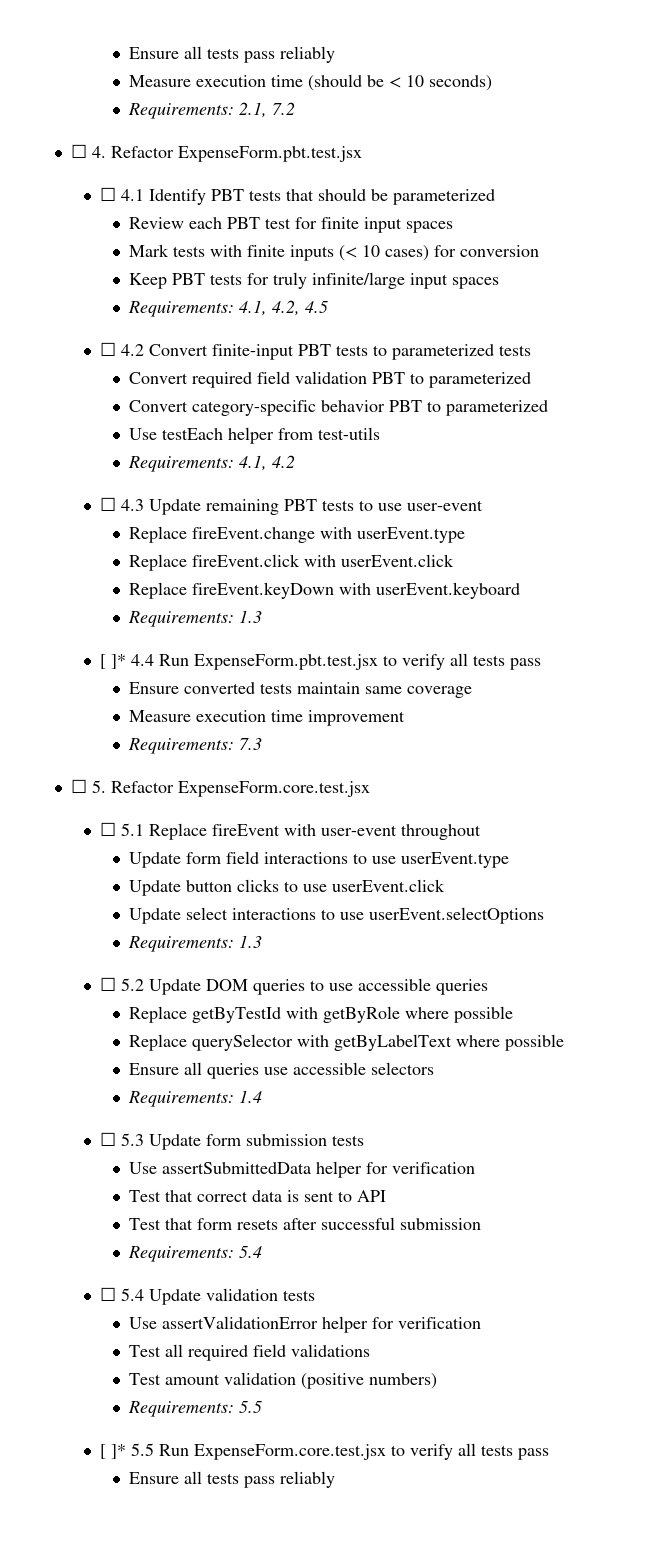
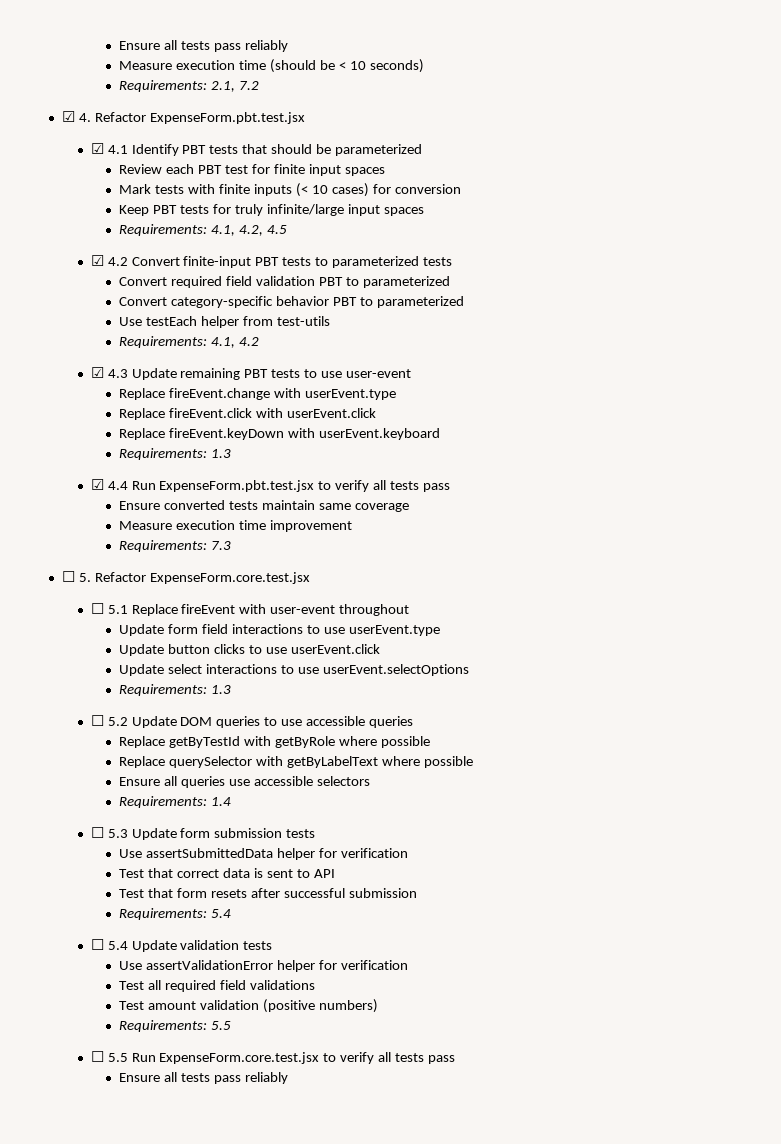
[70,144,87,158] ☐ -> [61,111,75,122] ☑
[99,187,116,201] ☐ -> [90,143,104,154] ☑
[99,342,116,356] ☐ -> [90,255,104,266] ☑
[99,497,116,511] ☐ -> [90,367,104,378] ☑
[99,654,126,669] [ ]* -> [90,479,104,490] ☑
[99,1444,126,1459] [ ]* -> [90,1051,104,1062] ☐

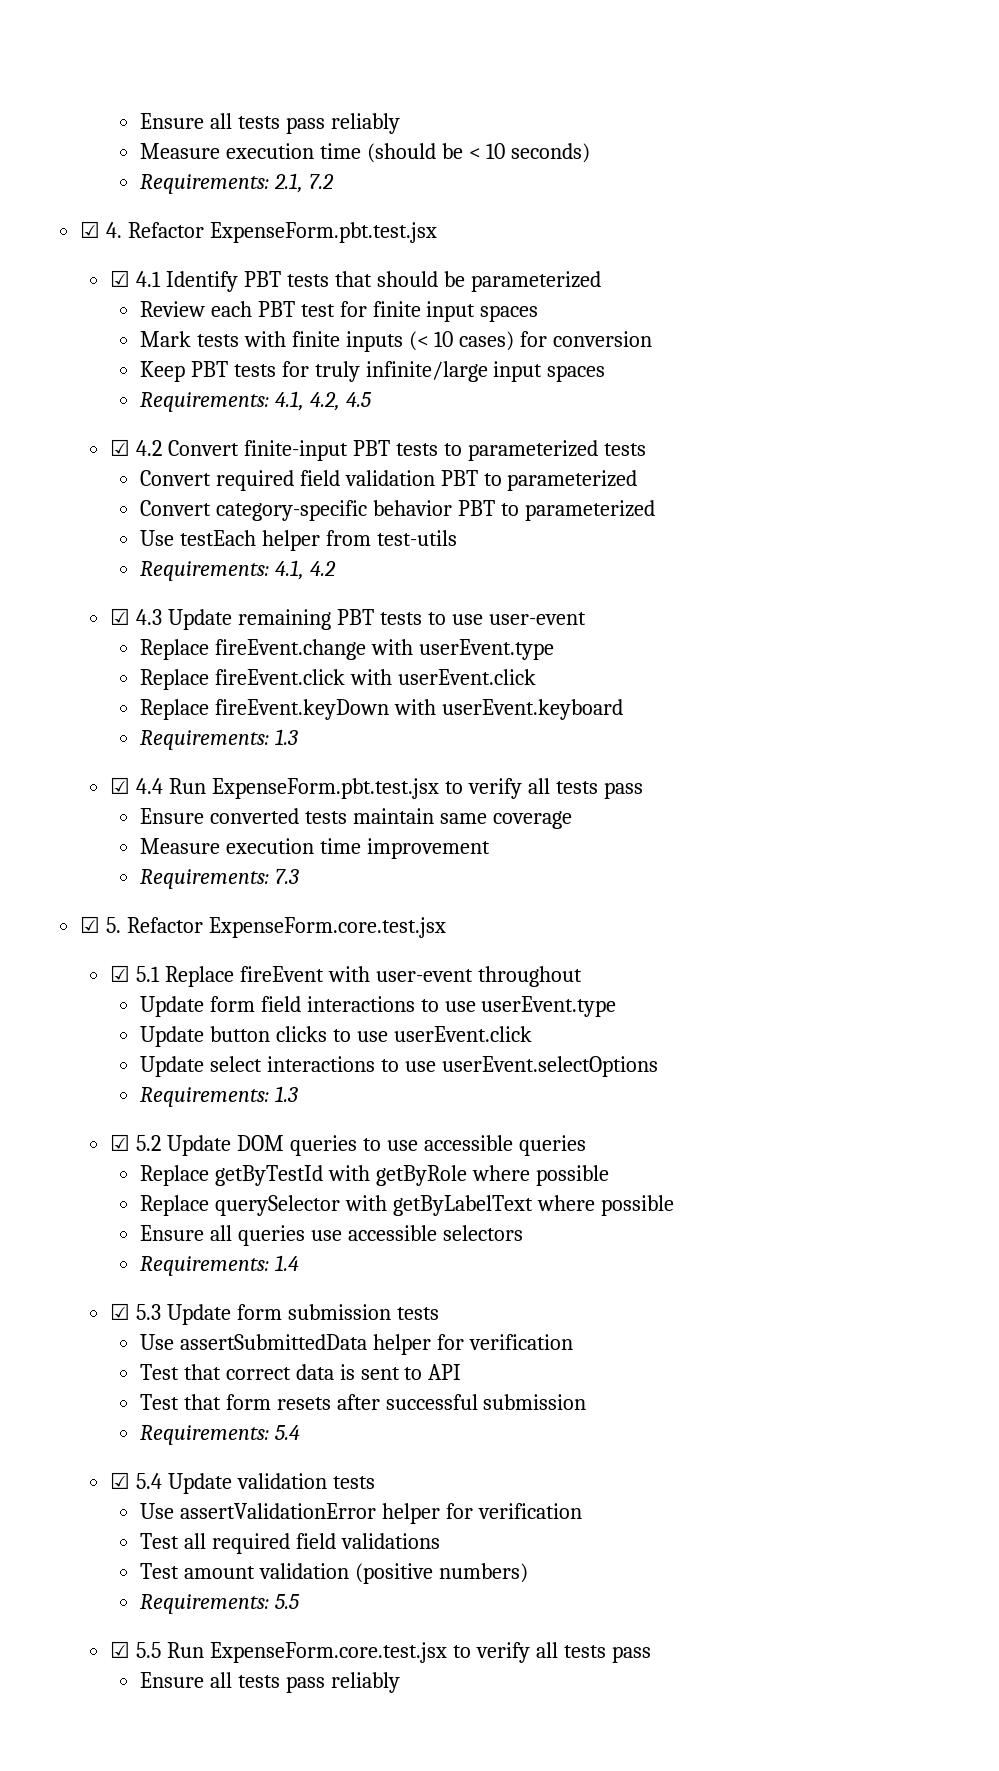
[61,571,75,582] ☐ -> [80,916,101,933] ☑
[90,603,104,614] ☐ -> [110,965,131,982] ☑
[90,715,104,726] ☐ -> [110,1134,131,1151] ☑
[90,827,104,838] ☐ -> [110,1303,131,1320] ☑
[90,939,104,950] ☐ -> [110,1472,131,1489] ☑
[90,1051,104,1062] ☐ -> [110,1641,131,1658] ☑

